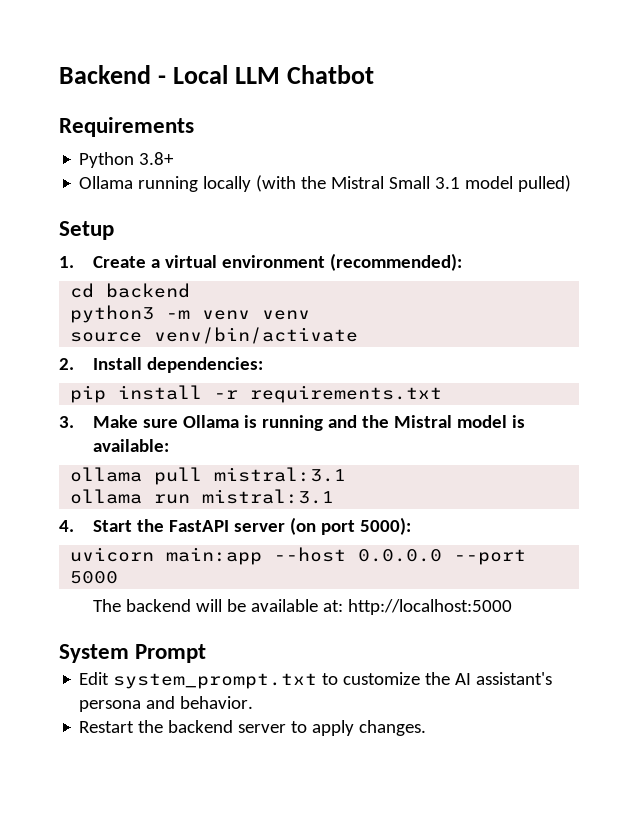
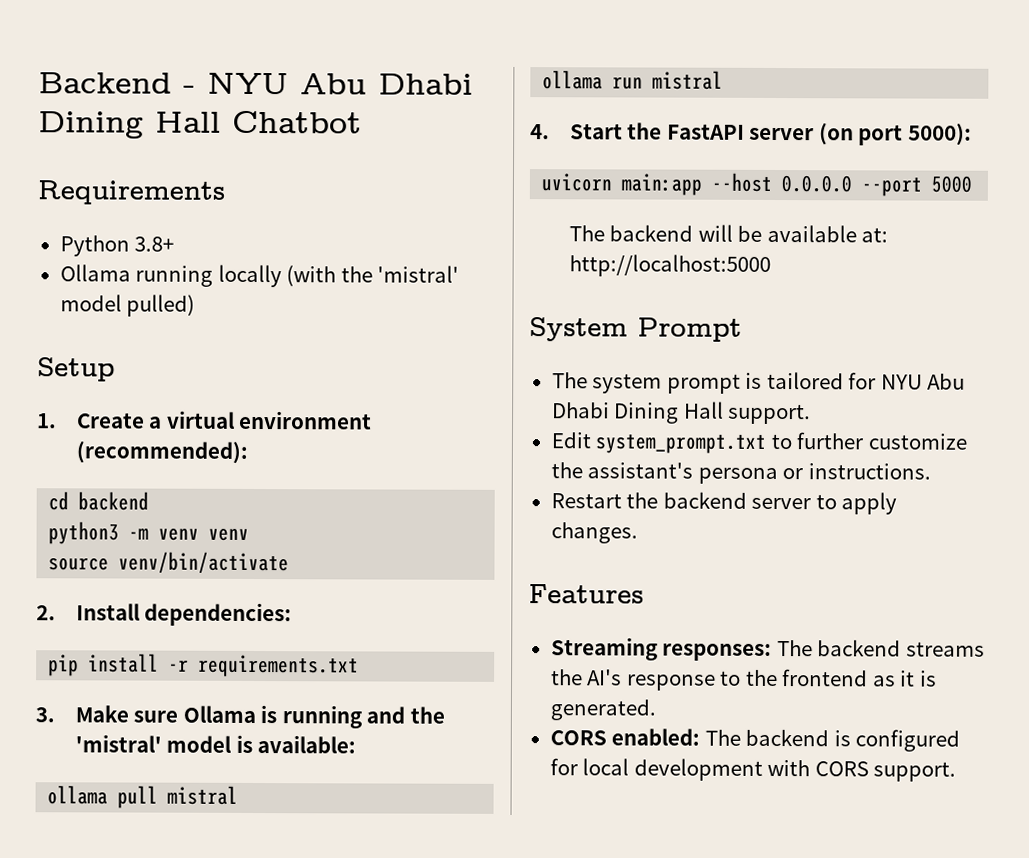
[173,65,281,84] Local LLM -> [207,72,473,95] [38,111,221,139] NYU Abu Dhabi Dining Hall
[331,176,461,189] Mistral Small 3.1 -> [377,265,460,283] 'mistral'
[394,415,453,428] Mistral -> [74,734,162,753] 'mistral'
[214,467,347,482] mistral:3.1 -> [167,785,239,805] mistral
[202,489,335,504] mistral:3.1 -> [652,70,724,90] mistral
(207, 653) none -> [551,371,966,394] [551,401,812,425] // The system prompt is tailored for NYU Abu Dhabi Dining Hall support.
(339, 679) none -> [796,432,864,450] further
[455,673,472,685] AI -> (583, 470) none
[146,696,254,709] and behavior. -> [782,463,931,480] or instructions.
(427, 728) none -> [528,584,644,604] [550,637,985,661] [550,669,937,691] [549,699,656,721] [549,728,961,752] [549,758,957,782] // Features // Streaming responses: The backend streams the AI's response to the frontend as it is generated. // CORS enabled: The backend is configured for local development with CORS support.

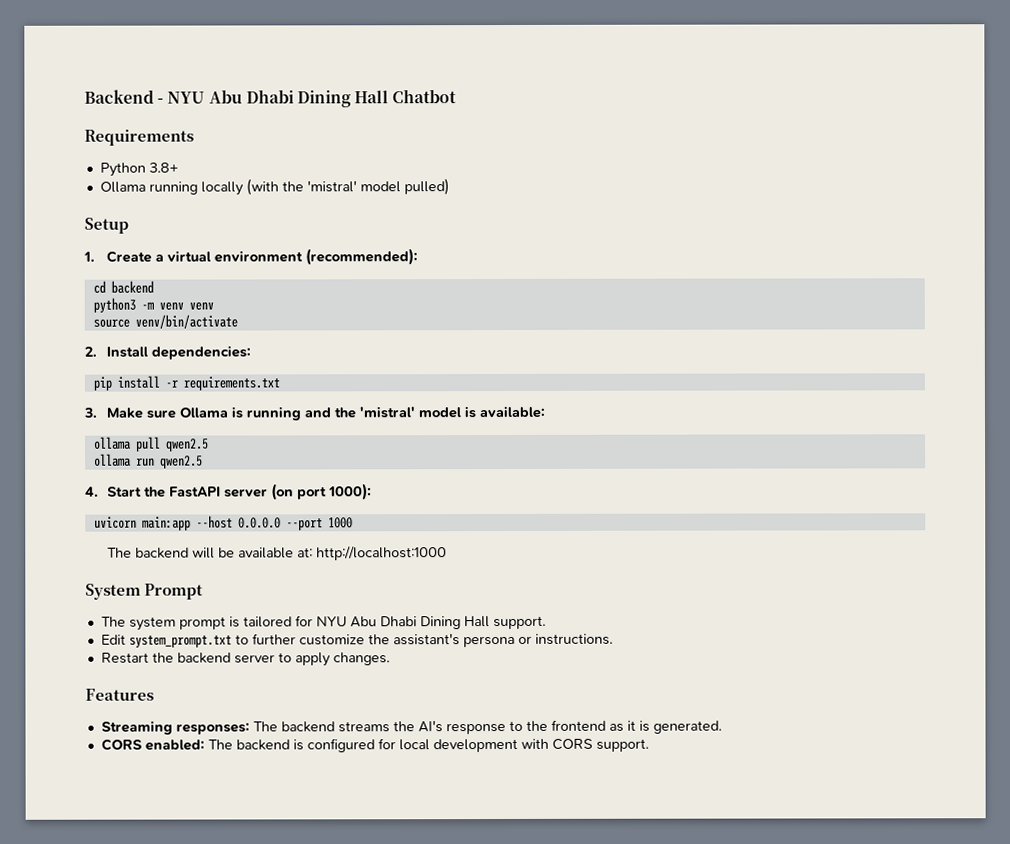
[167,785,239,805] mistral -> [165,438,209,452] qwen2.5
[652,70,724,90] mistral -> [159,455,203,469] qwen2.5
[907,123,972,146] 5000): -> [327,483,372,501] 1000):
[931,175,973,193] 5000 -> [327,517,353,529] 1000
[568,254,771,277] http://localhost:5000 -> [315,546,447,561] http://localhost:1000

